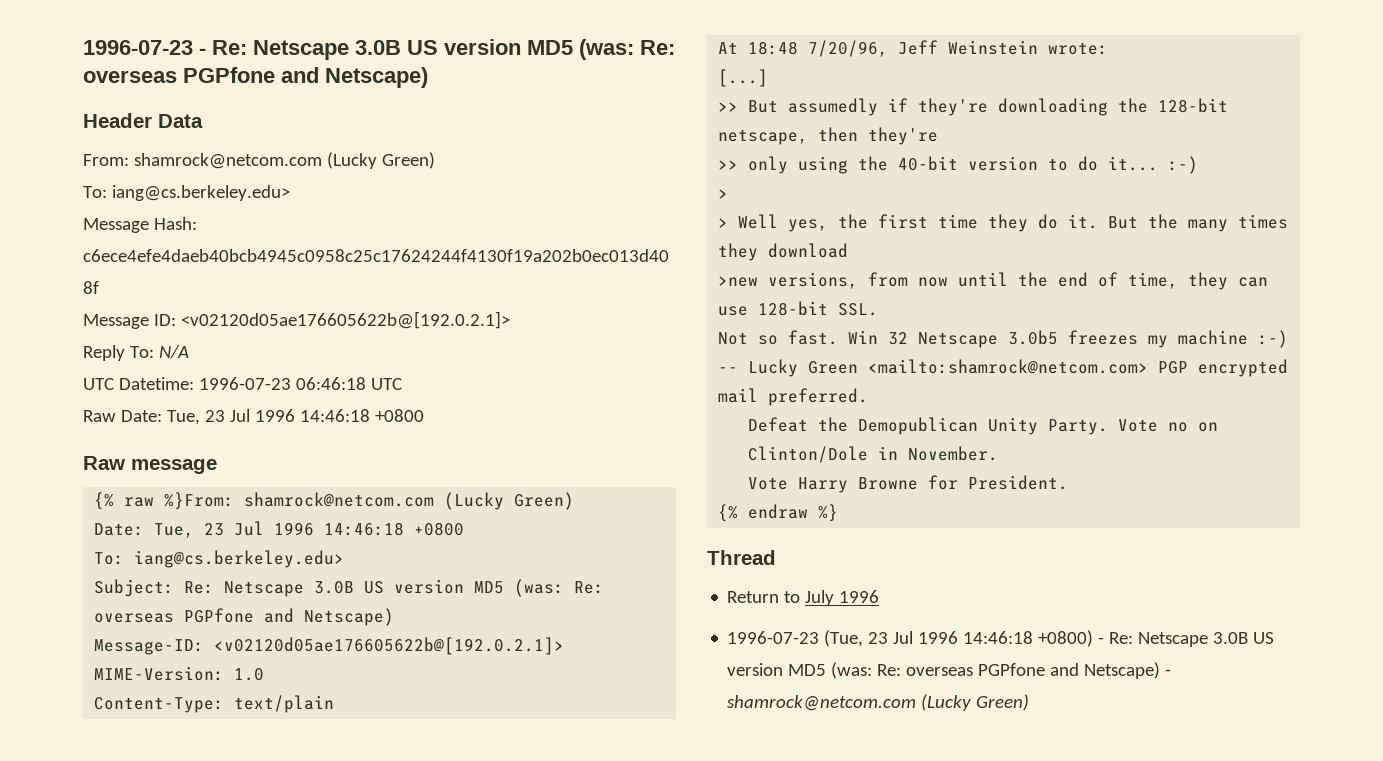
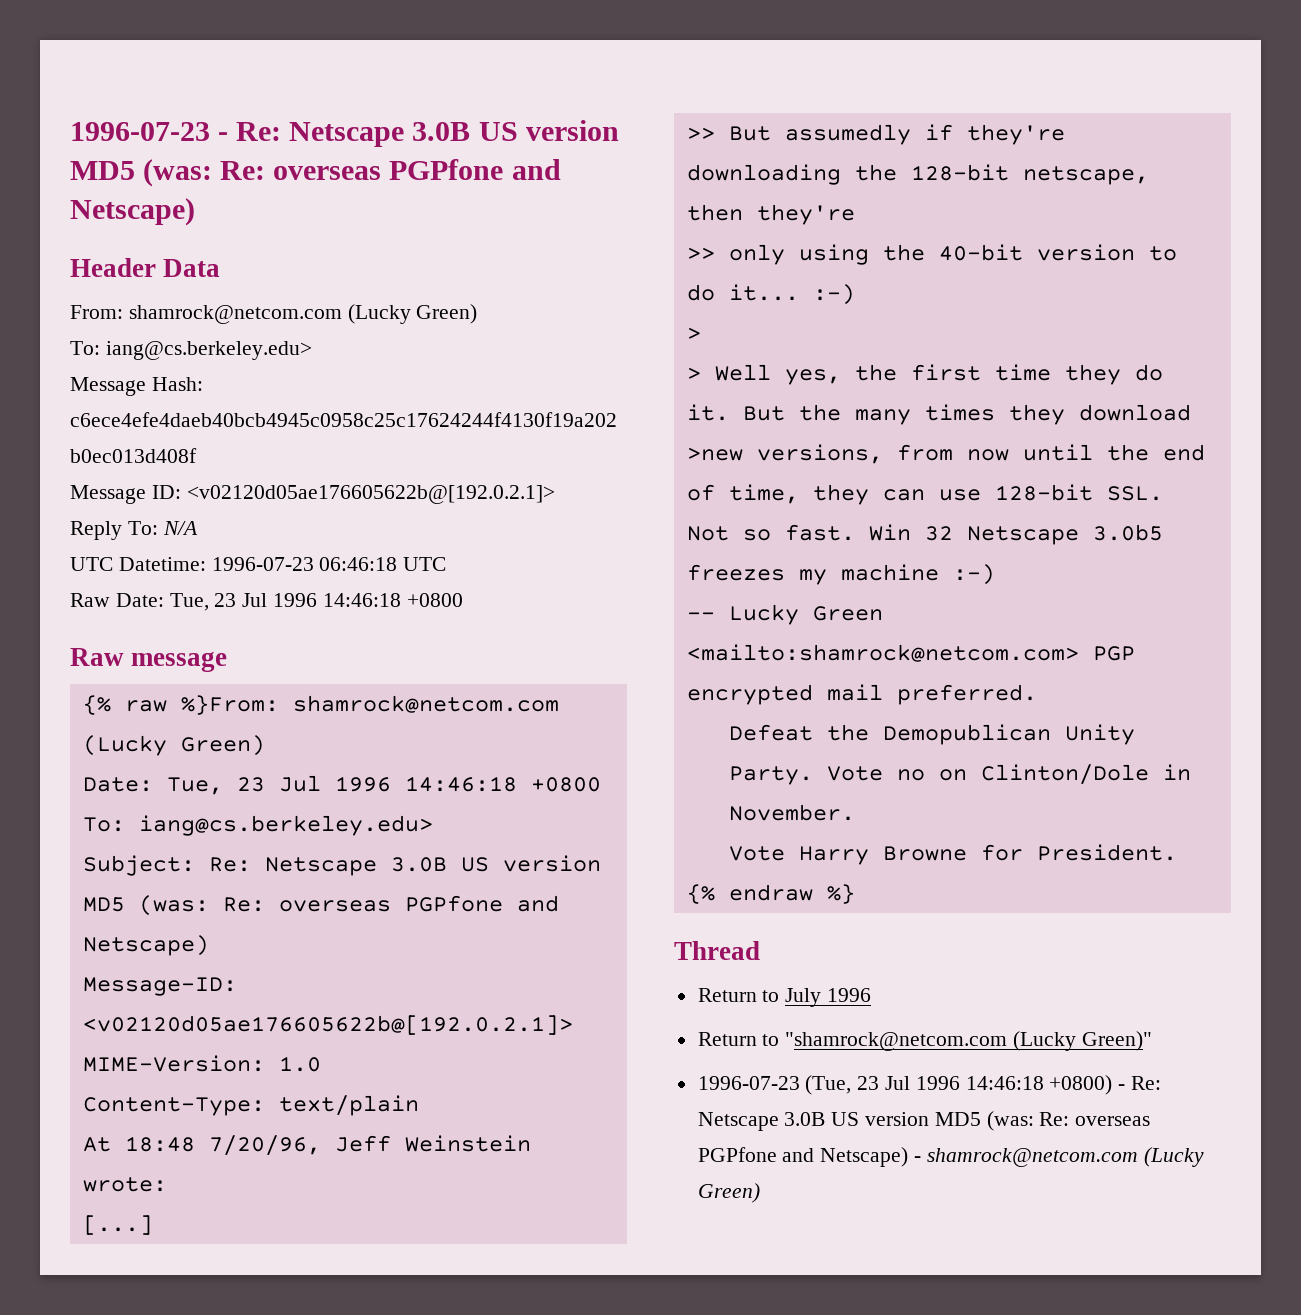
(880, 596) none -> [697,1031,1152,1051] // Return to "shamrock@netcom.com (Lucky Green)"

